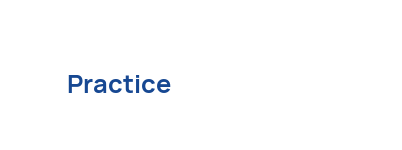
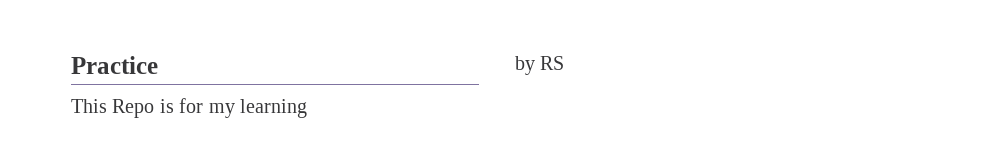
(171, 84) none -> [71,98,307,118] [515,56,565,75] // This Repo is for my learning // by RS

